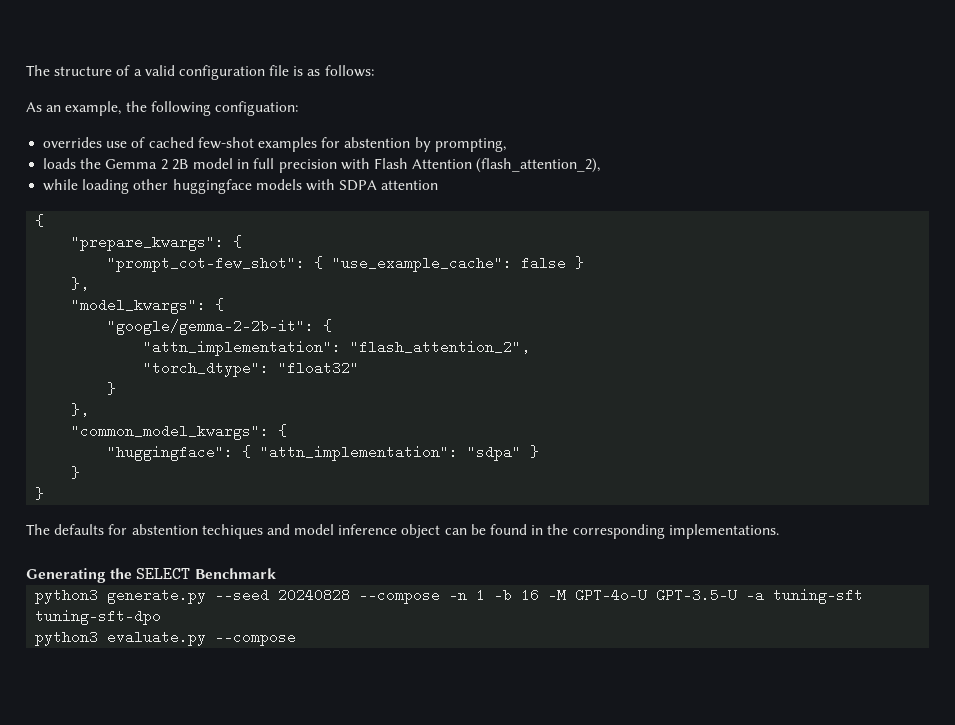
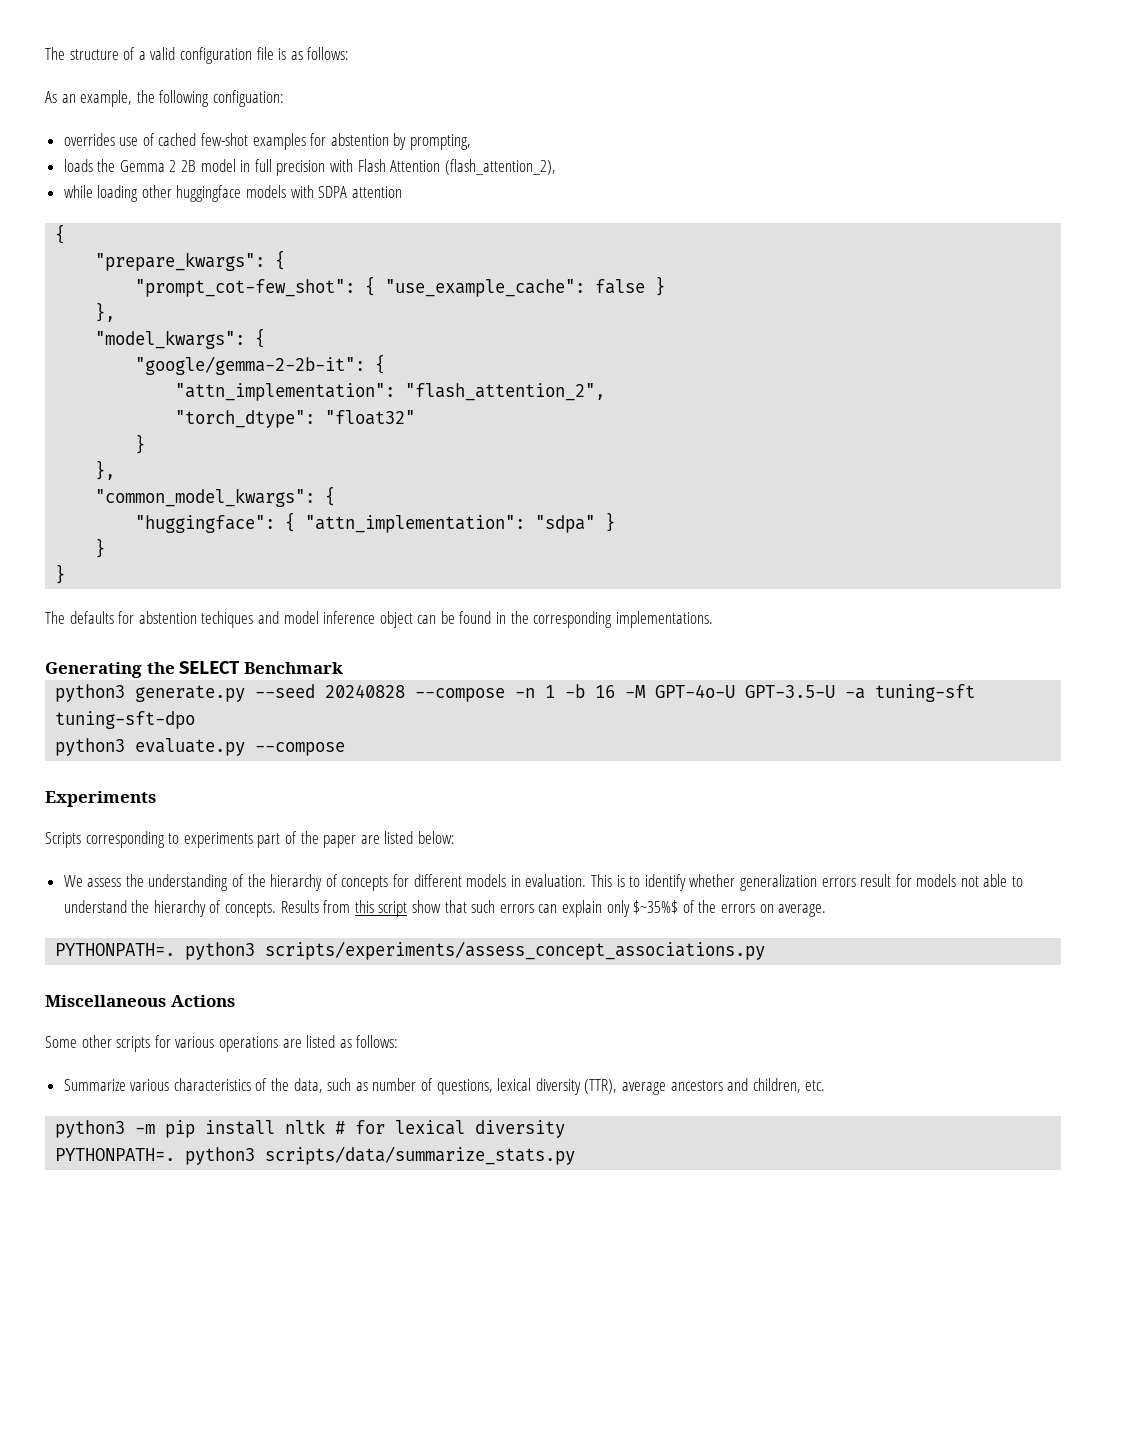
(297, 638) none -> [45,791,156,807] [45,831,455,848] [63,874,1024,891] [63,900,827,917] [55,941,766,960] [45,995,235,1007] [45,1035,399,1052] [63,1078,826,1095] [55,1119,566,1138] [55,1146,576,1165] // Experiments // Scripts corresponding to experiments part of the paper are listed below: // We assess the understanding of the hierarchy of concepts for different models in evaluation. This is to identify whether generalization errors result for models not able to understand the hierarchy of concepts. Results from this script show that such errors can explain only $~35%$ of the errors on average. // PYTHONPATH=. python3 scripts/experiments/assess_concept_associations.py // Miscellaneous Actions // Some other scripts for various operations are listed as follows: // Summarize various characteristics of the data, such as number of questions, lexical diversity (TTR), average ancestors and children, etc. // python3 -m pip install nltk # for lexical diversity // PYTHONPATH=. python3 scripts/data/summarize_stats.py

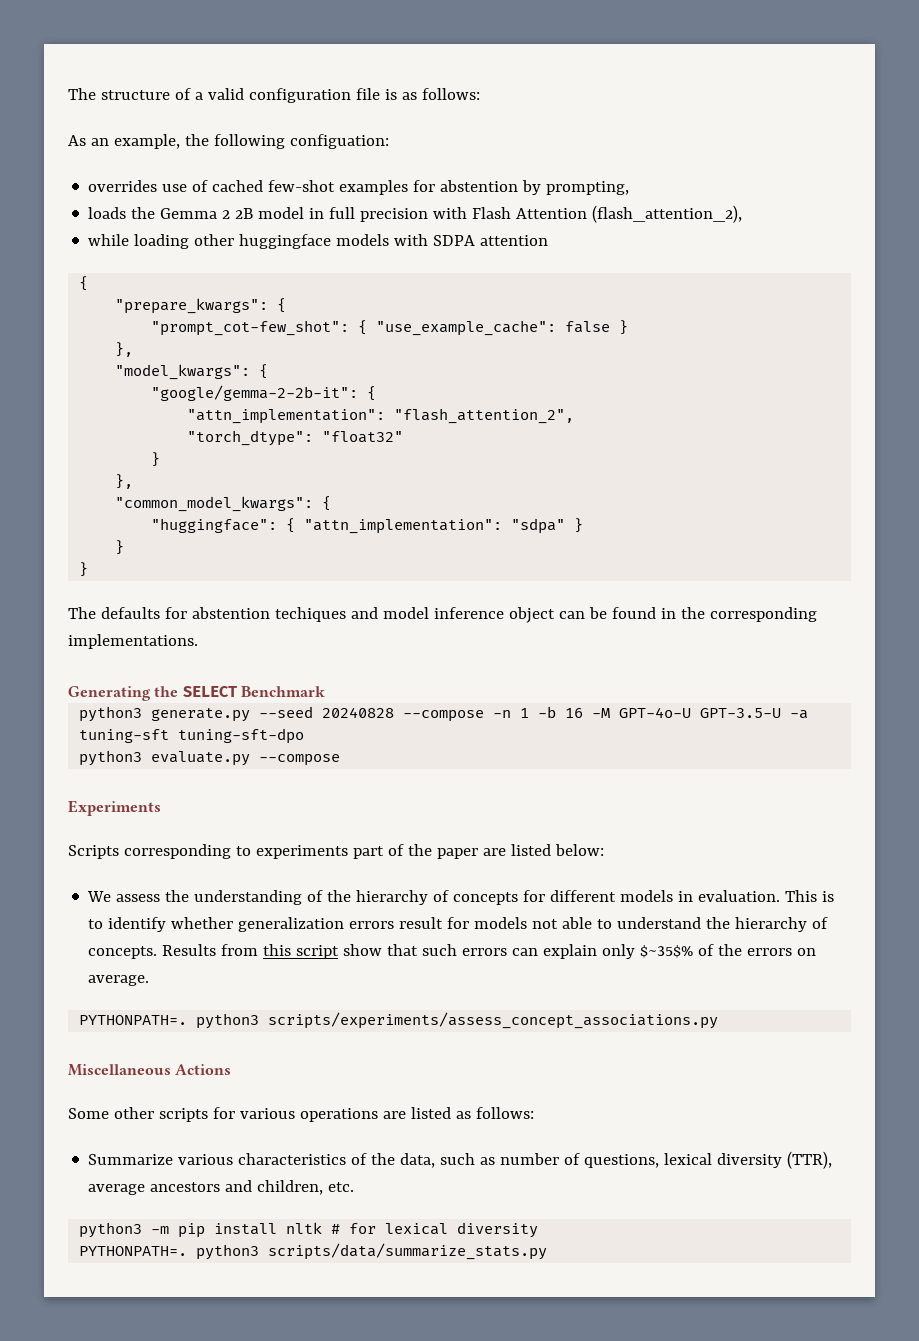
[633,900,679,914] $~35%$ -> [640,945,694,958] $~35$%

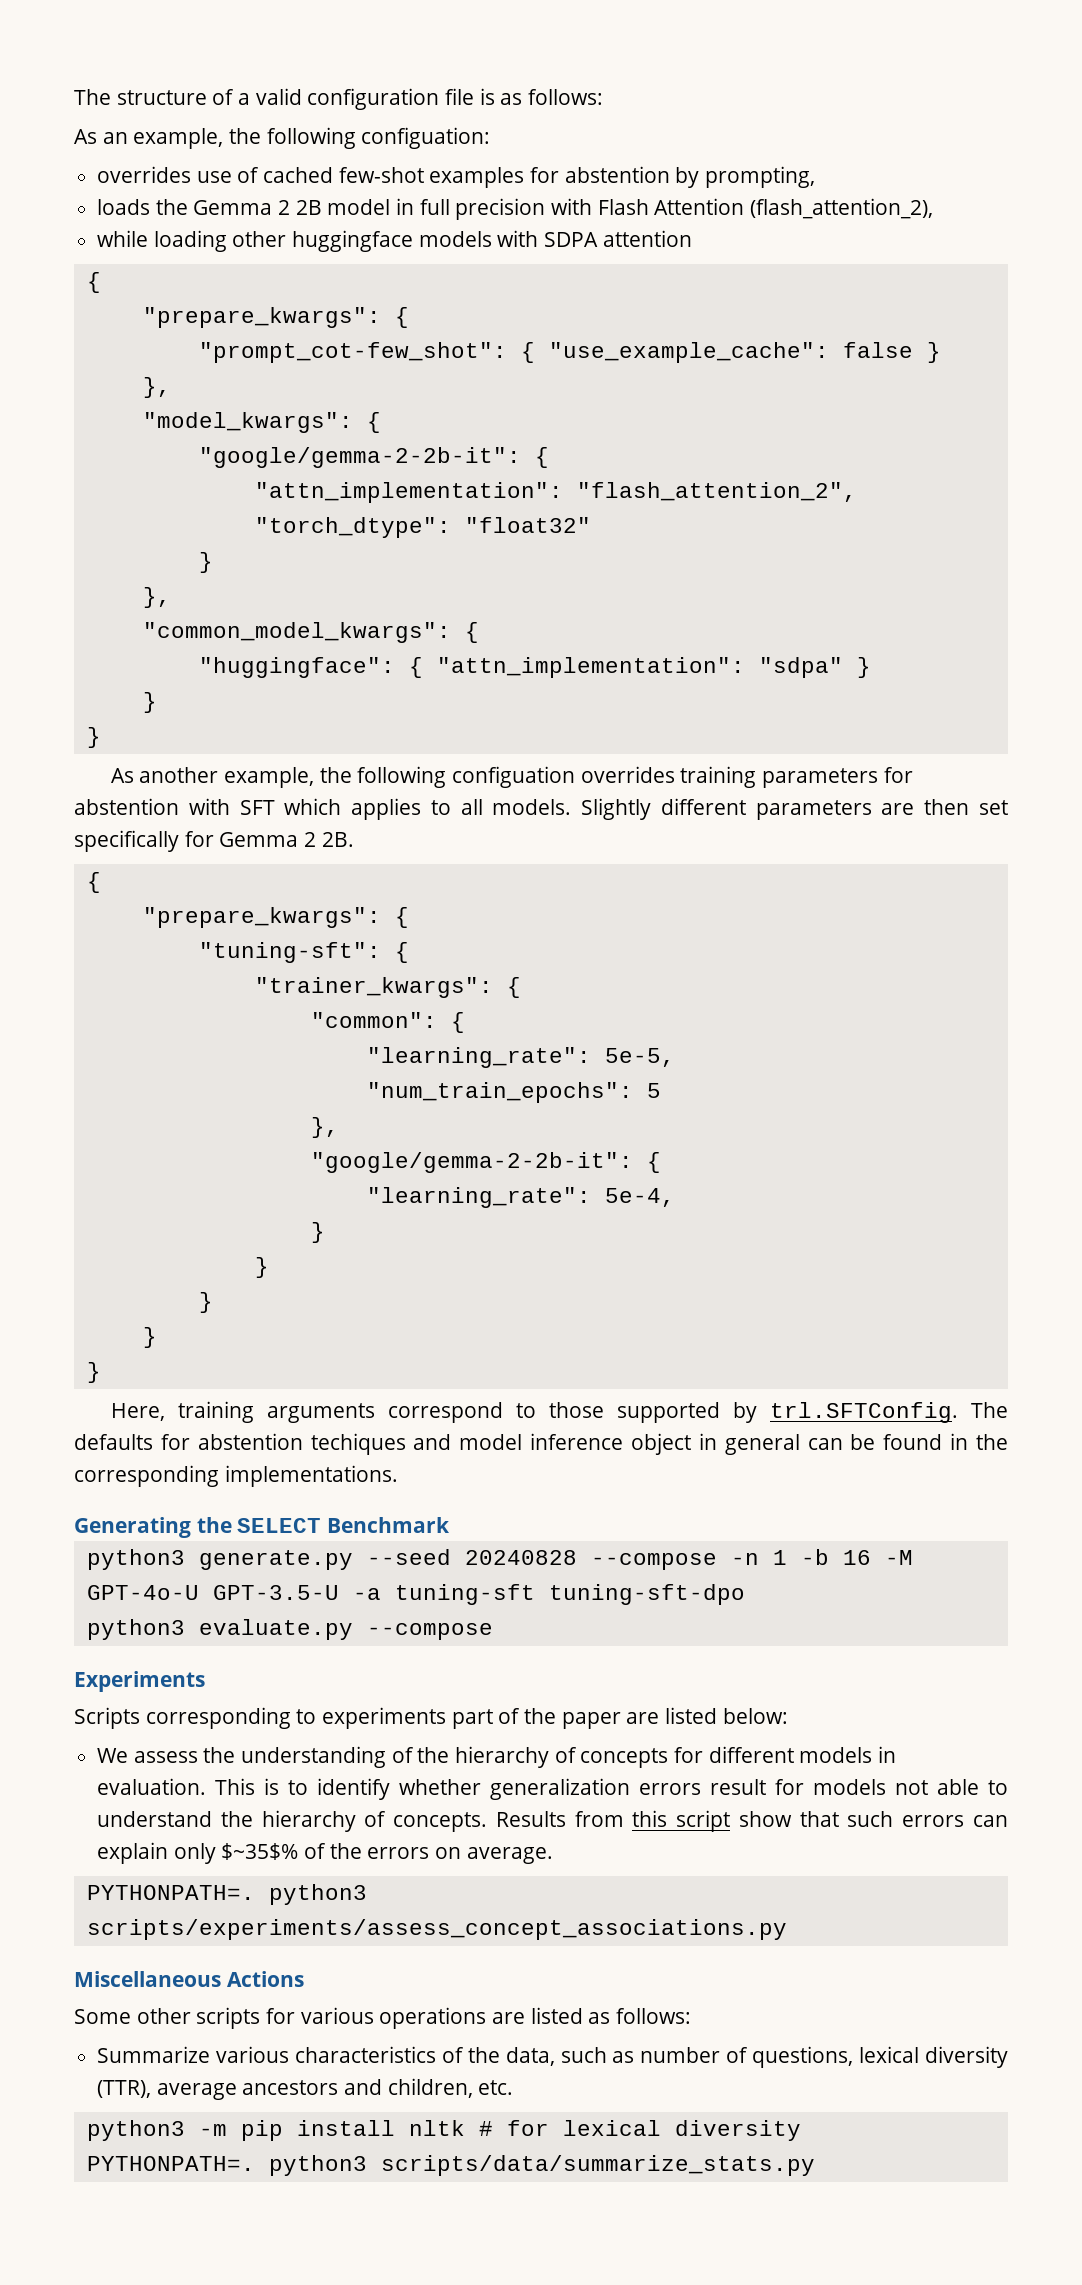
(89, 569) none -> [110,766,913,788] [74,798,1008,820] [74,830,354,852] [86,872,101,893] [142,907,409,928] [198,942,409,963] [254,977,521,998] [310,1012,465,1033] [366,1047,675,1068] [366,1082,661,1103] [310,1117,339,1138] [310,1152,661,1173] [366,1187,675,1208] [310,1222,325,1243] [254,1257,269,1278] [198,1292,213,1313] [142,1327,157,1348] [86,1362,101,1383] [110,1401,958,1423] As another example, the following configuation overrides training parameters for abstention with SFT which applies to all models. Slightly different parameters are then set specifically for Gemma 2 2B. // { // "prepare_kwargs": { // "tuning-sft": { // "trainer_kwargs": { // "common": { // "learning_rate": 5e-5, // "num_train_epochs": 5 // }, // "google/gemma-2-2b-it": { // "learning_rate": 5e-4, // } // } // } // } // } // Here, training arguments correspond to those supported by trl.SFTConfig.
(555, 615) none -> [698,1433,800,1455] in general

